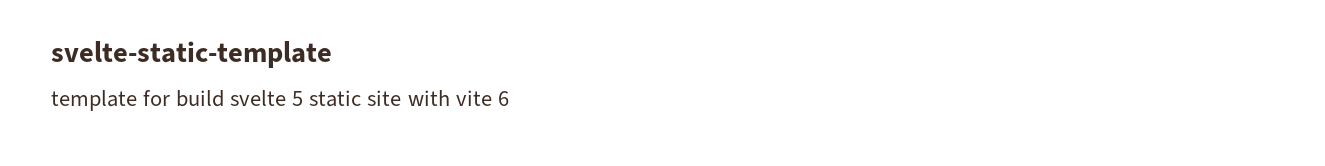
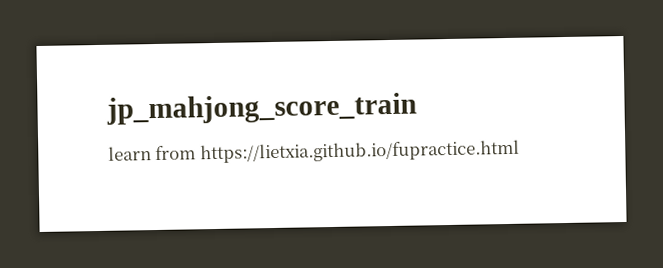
[51,41,332,68] [51,90,509,111] svelte-static-template // template for build svelte 5 static site with vite 6 -> [106,92,417,125] [108,139,520,164] jp_mahjong_score_train // learn from https://lietxia.github.io/fupractice.html

